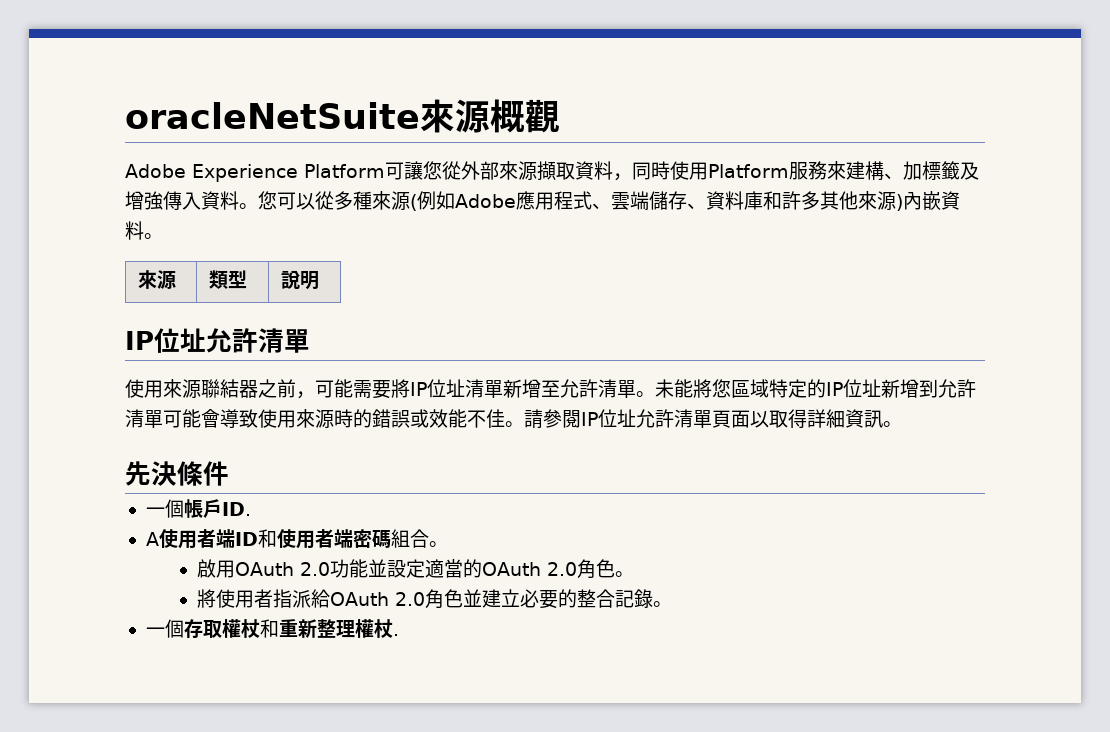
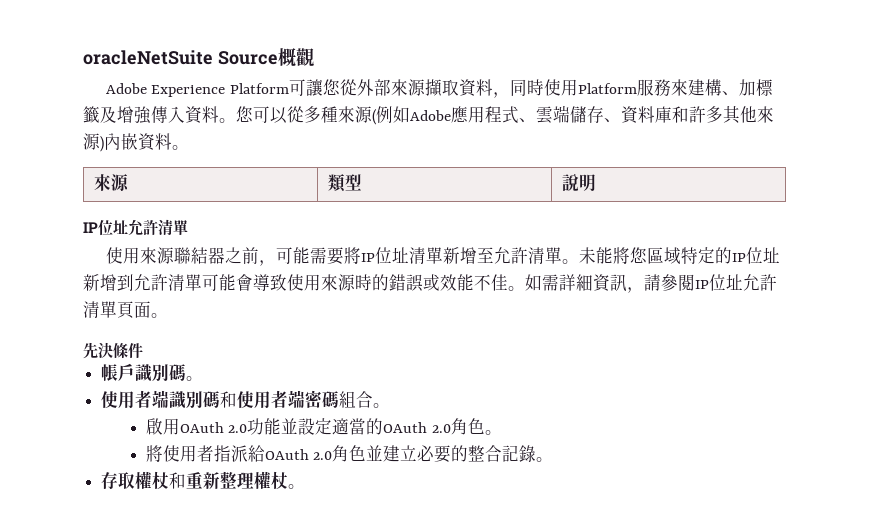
[420,99,490,133] 來源 -> [217,51,278,65] Source
(524, 424) none -> [525,274,644,293] 如需詳細資訊，
[750,409,883,428] 以取得詳細資訊 -> (151, 309) none
[145,499,251,518] [145,529,258,549] 一個帳戶ID. // A使用者端ID -> [101,363,204,382] [101,390,221,409] 帳戶識別碼。 // 使用者端識別碼
[145,619,184,638] 一個 -> (554, 459) none
[392,634,399,636] . -> [288,484,306,489] 。

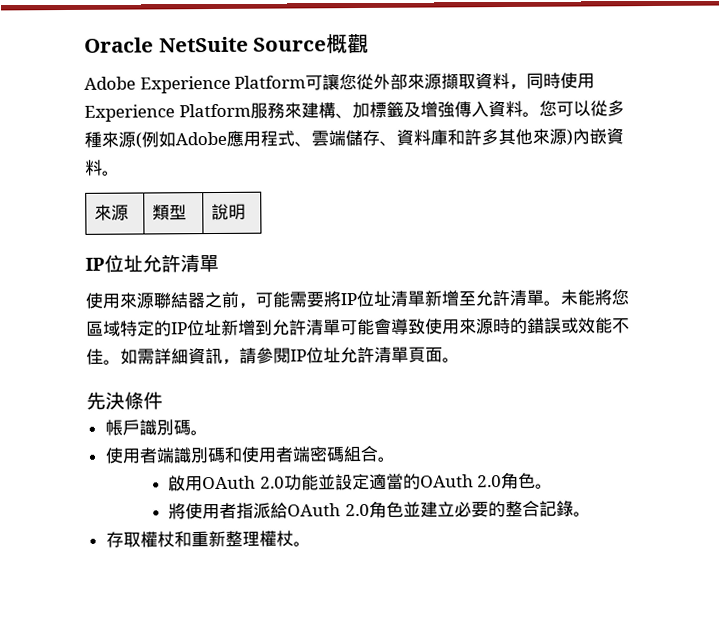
[83,50,213,65] oracleNetSuite -> [84,36,249,53] Oracle NetSuite
(578, 87) none -> [84,104,175,122] Experience

